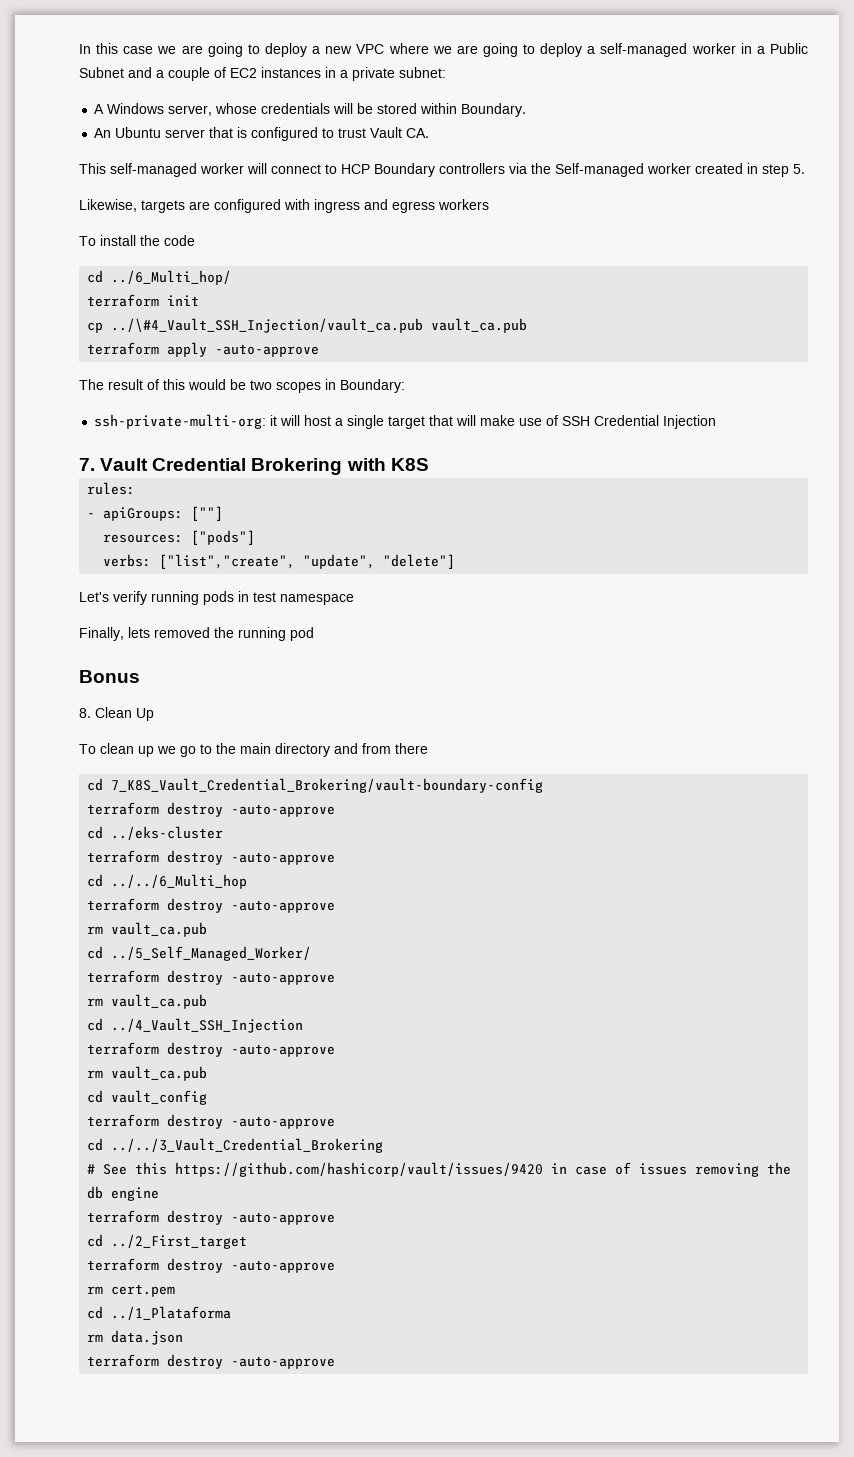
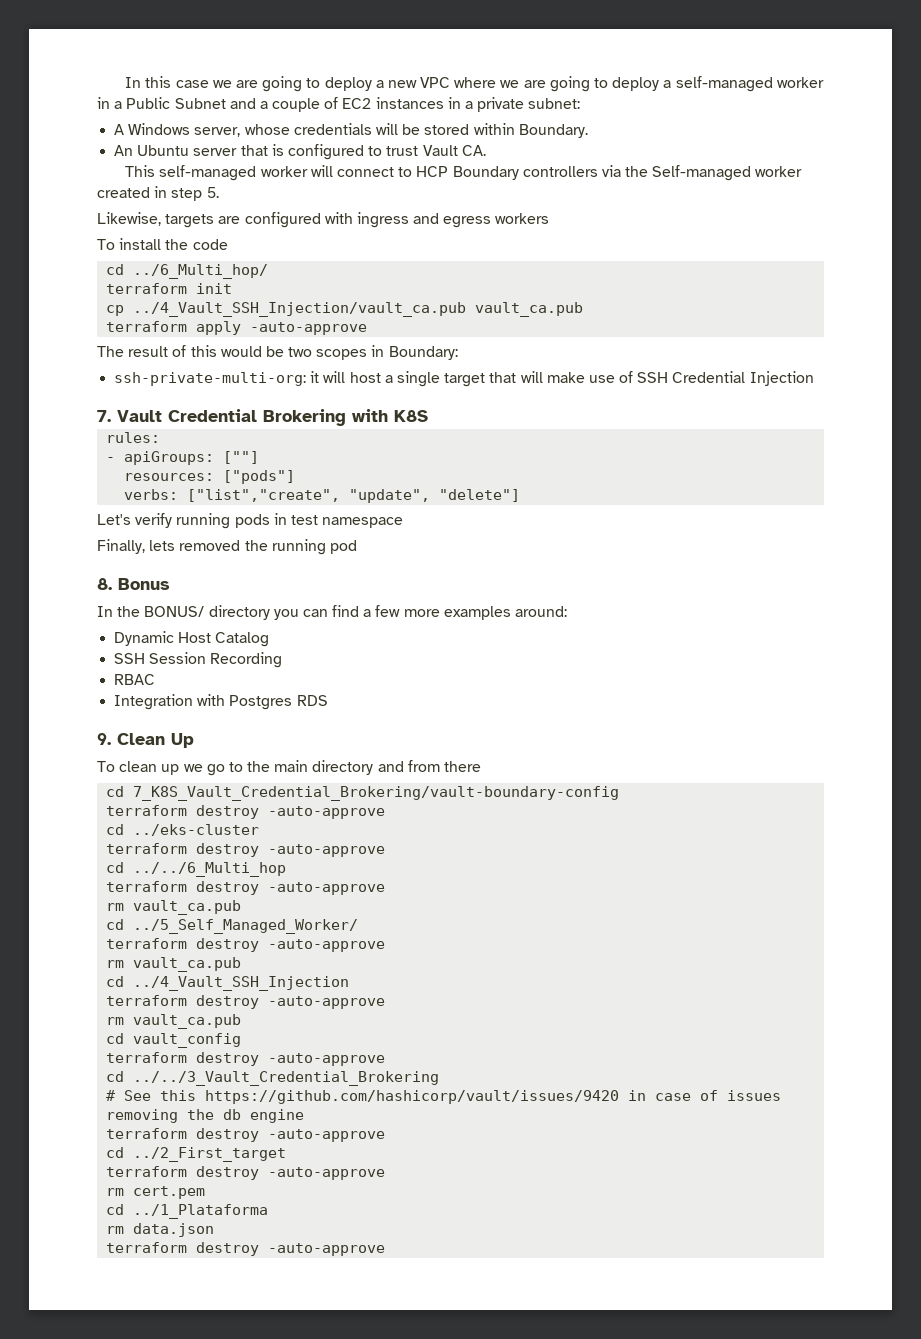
[111,318,424,333] ../\#4_Vault_SSH_Injection/vault_ca.pub -> [133,302,467,317] ../4_Vault_SSH_Injection/vault_ca.pub
(314, 634) none -> [97,578,112,590] 8.
[79,708,91,718] 8. -> [97,605,568,620] [114,631,270,647] [114,652,283,668] [114,674,156,685] [114,694,328,710] [97,733,111,745] In the BONUS/ directory you can find a few more examples around: // Dynamic Host Catalog // SSH Session Recording // RBAC // Integration with Postgres RDS // 9.

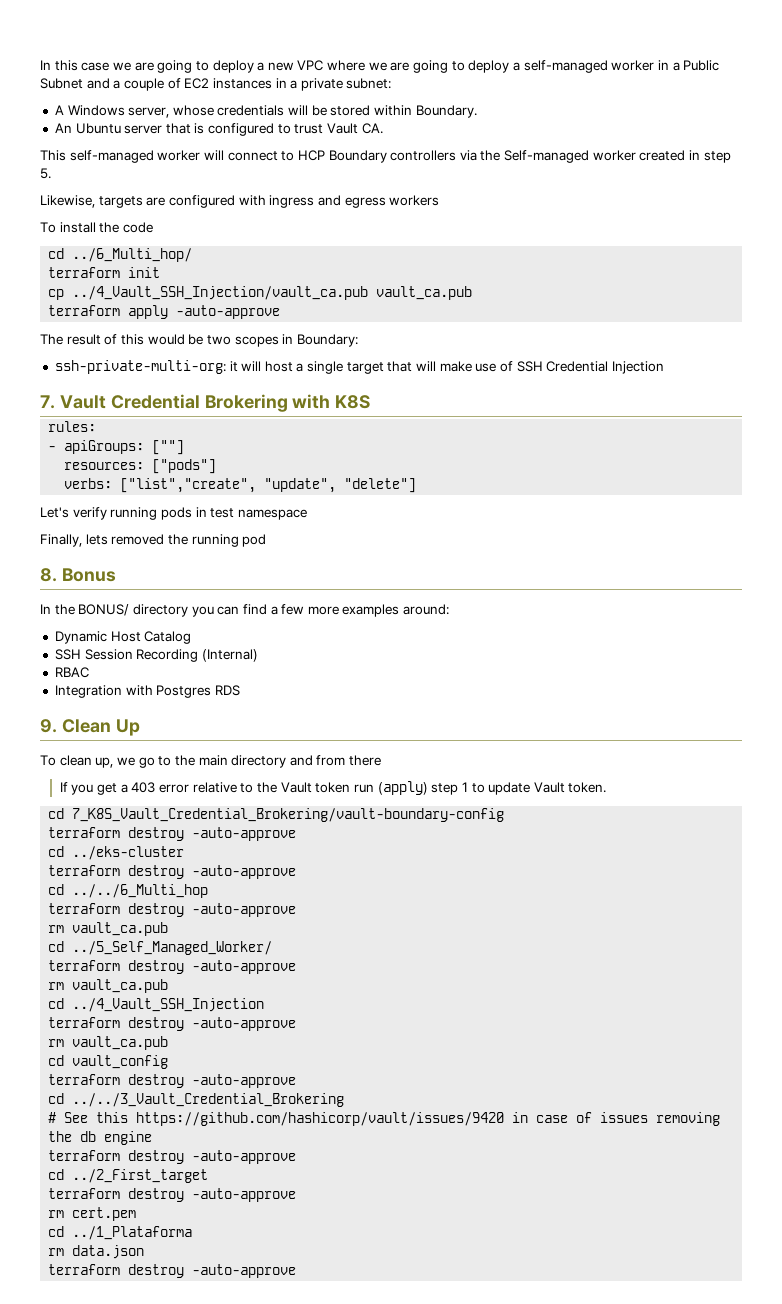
(283, 660) none -> [201,649,258,662] (Internal)
[161,764,180,775] up -> [95,757,114,768] up,
(482, 766) none -> [59,781,607,795] // If you get a 403 error relative to the Vault token run (apply) step 1 to update Vault token.

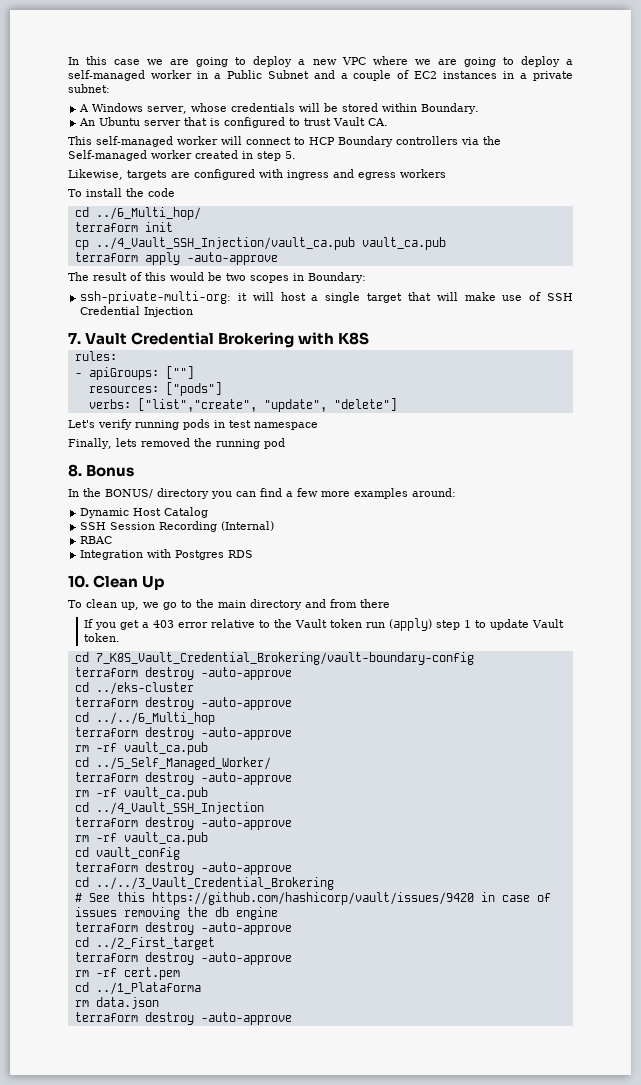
[40,719,57,733] 9. -> [68,575,89,588] 10.
(65, 929) none -> [95,743,117,752] -rf
(65, 986) none -> [95,788,117,797] -rf
(65, 1043) none -> [95,833,117,842] -rf
(65, 1214) none -> [95,968,117,977] -rf

